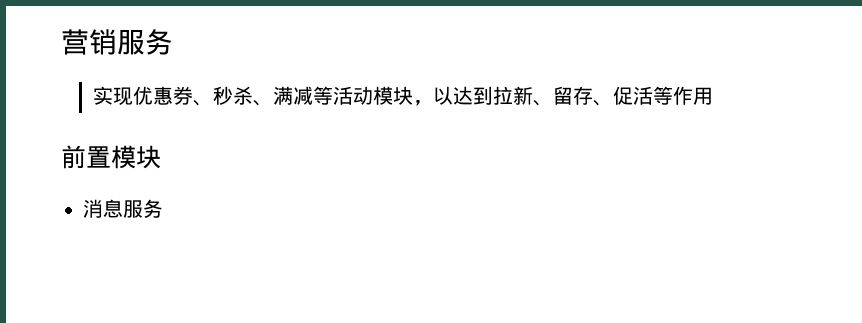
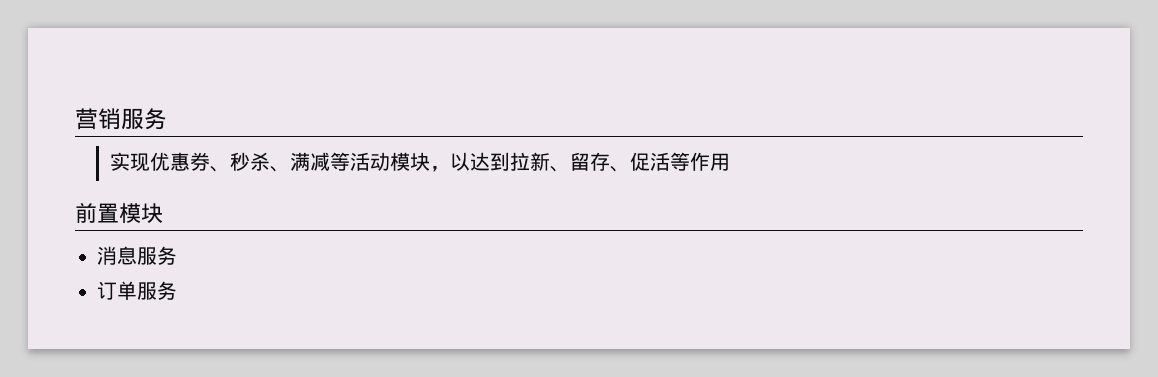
(163, 208) none -> [97,281,177,300] // 订单服务

